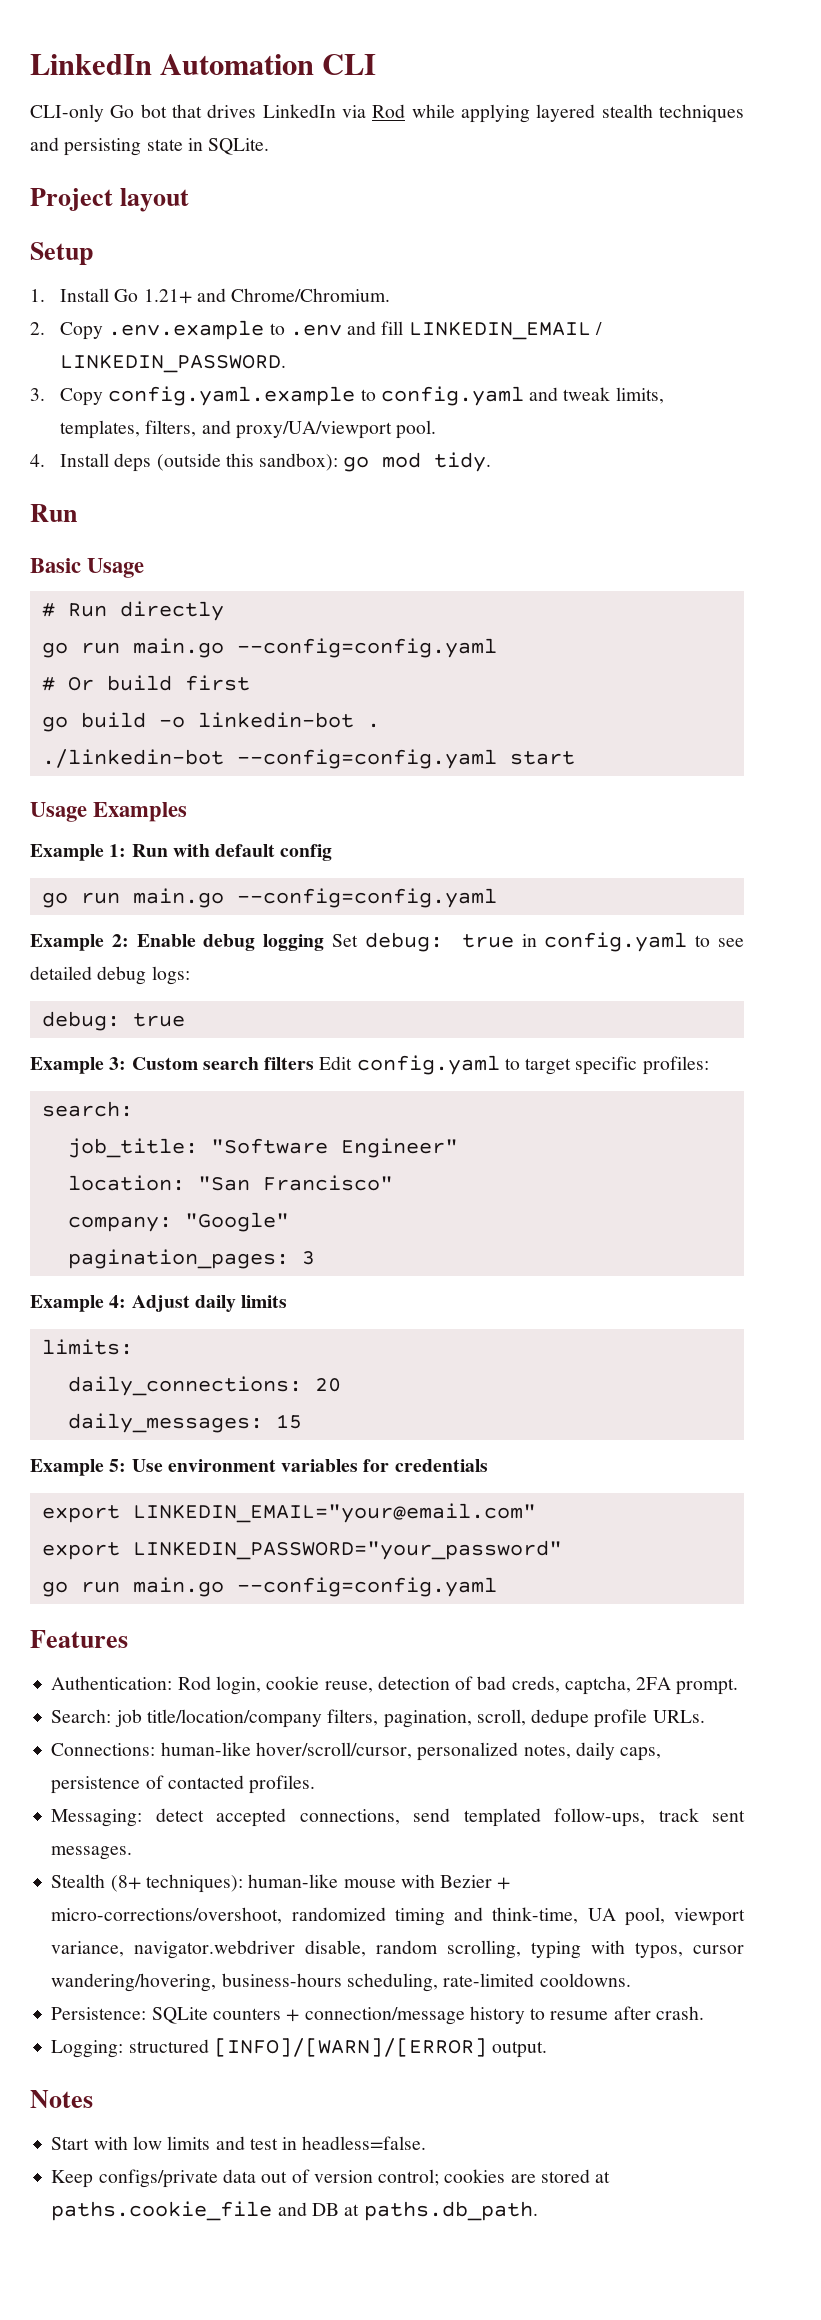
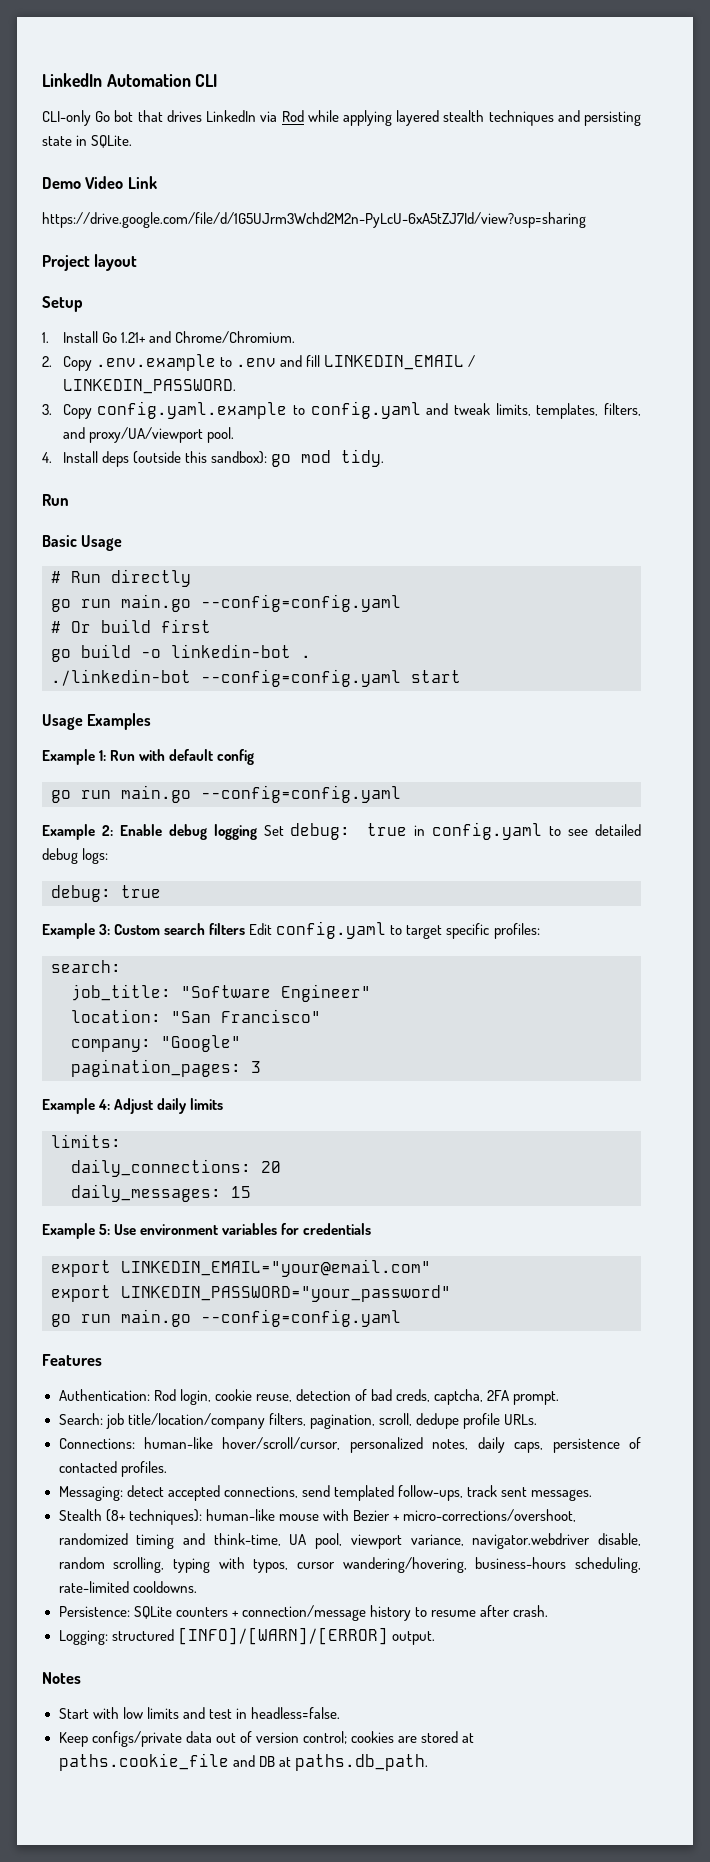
(270, 146) none -> [42,176,157,189] [42,212,586,228] // Demo Video Link // https://drive.google.com/file/d/1G5UJrm3Wchd2M2n-PyLcU-6xA5tZJ7Id/view?usp=sharing

